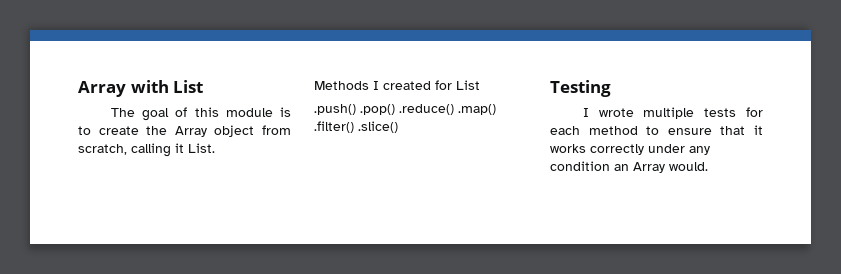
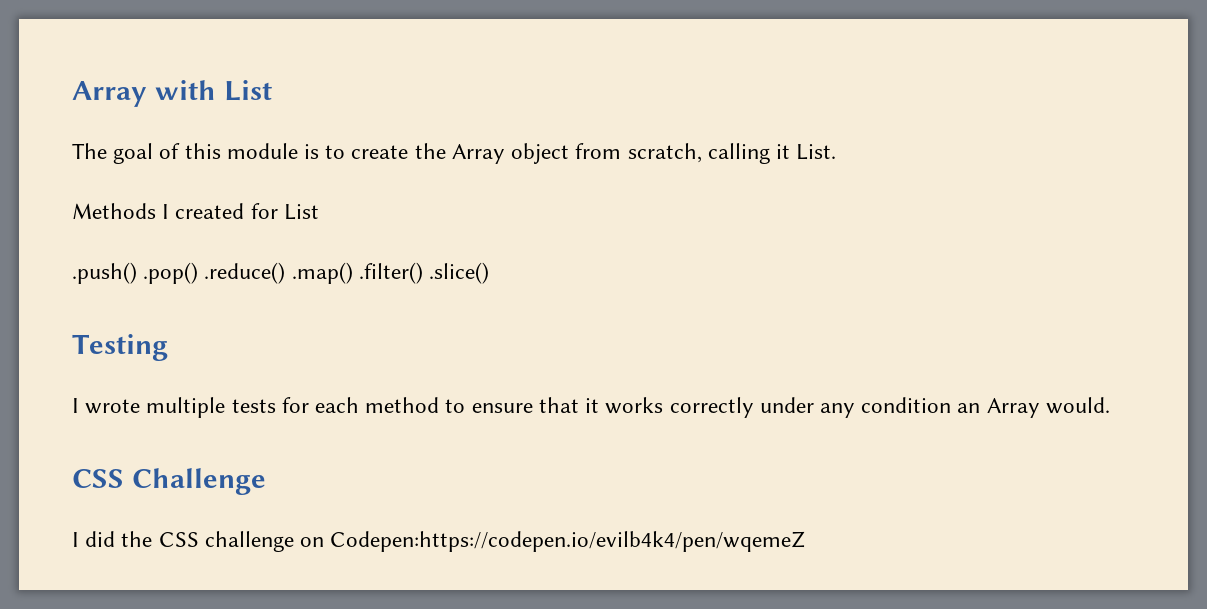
(708, 166) none -> [72,468,266,495] [72,531,806,552] // CSS Challenge // I did the CSS challenge on Codepen:https://codepen.io/evilb4k4/pen/wqemeZ

